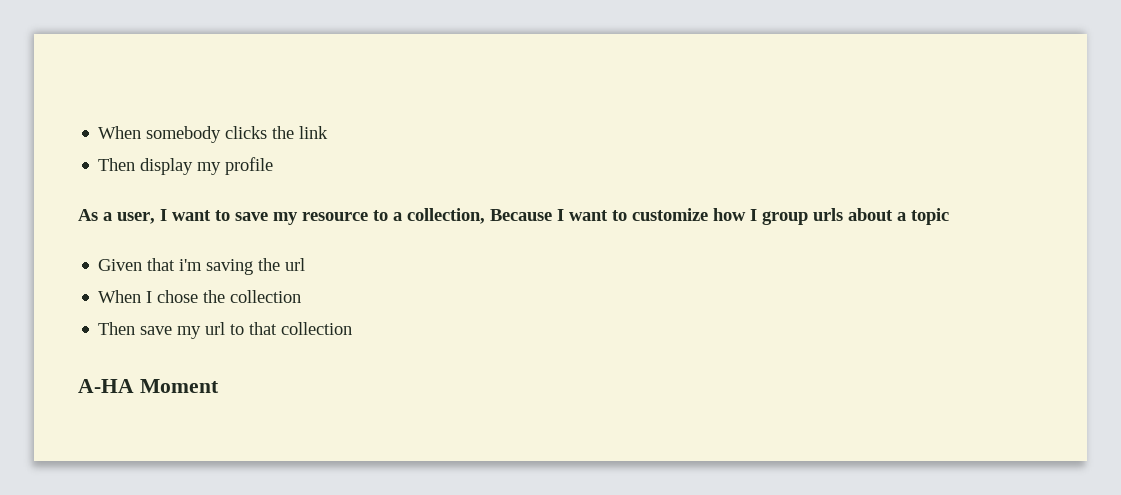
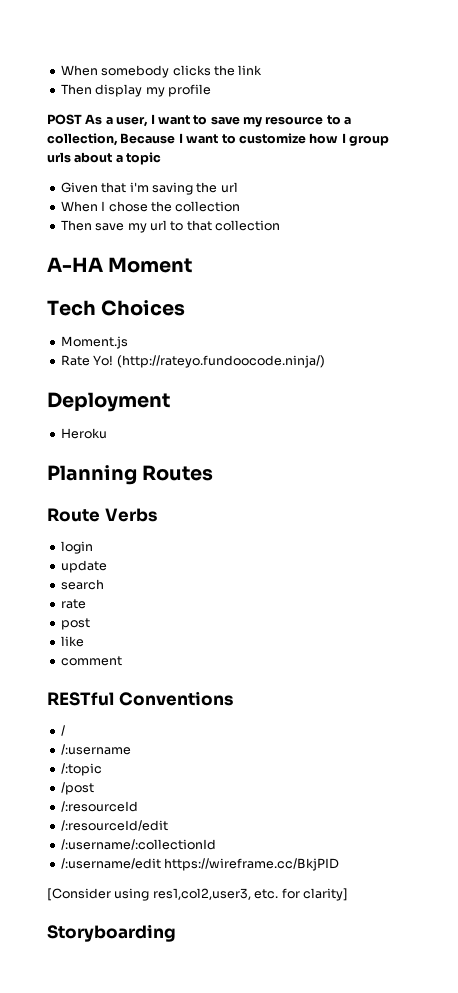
(274, 166) none -> [47,114,82,125] POST
(219, 386) none -> [47,300,186,316] [60,336,128,349] [60,355,325,368] [47,392,170,412] [60,428,107,439] [47,465,214,485] [47,508,157,522] [60,541,93,554] [60,560,107,573] [60,579,104,590] [60,599,86,609] [60,618,90,630] [60,636,84,647] [60,656,122,666] [47,691,233,706] [60,725,65,736] [60,744,131,755] [60,763,102,776] [60,782,94,795] [60,801,138,812] [60,820,168,831] [60,839,216,850] [60,858,340,871] [47,888,348,901] [47,924,176,942] // Tech Choices // Moment.js // Rate Yo! (http://rateyo.fundoocode.ninja/) // Deployment // Heroku // Planning Routes // Route Verbs // login // update // search // rate // post // like // comment // RESTful Conventions // / // /:username // /:topic // /post // /:resourceId // /:resourceId/edit // /:username/:collectionId // /:username/edit https://wireframe.cc/BkjPID // [Consider using res1,col2,user3, etc. for clarity] // Storyboarding

